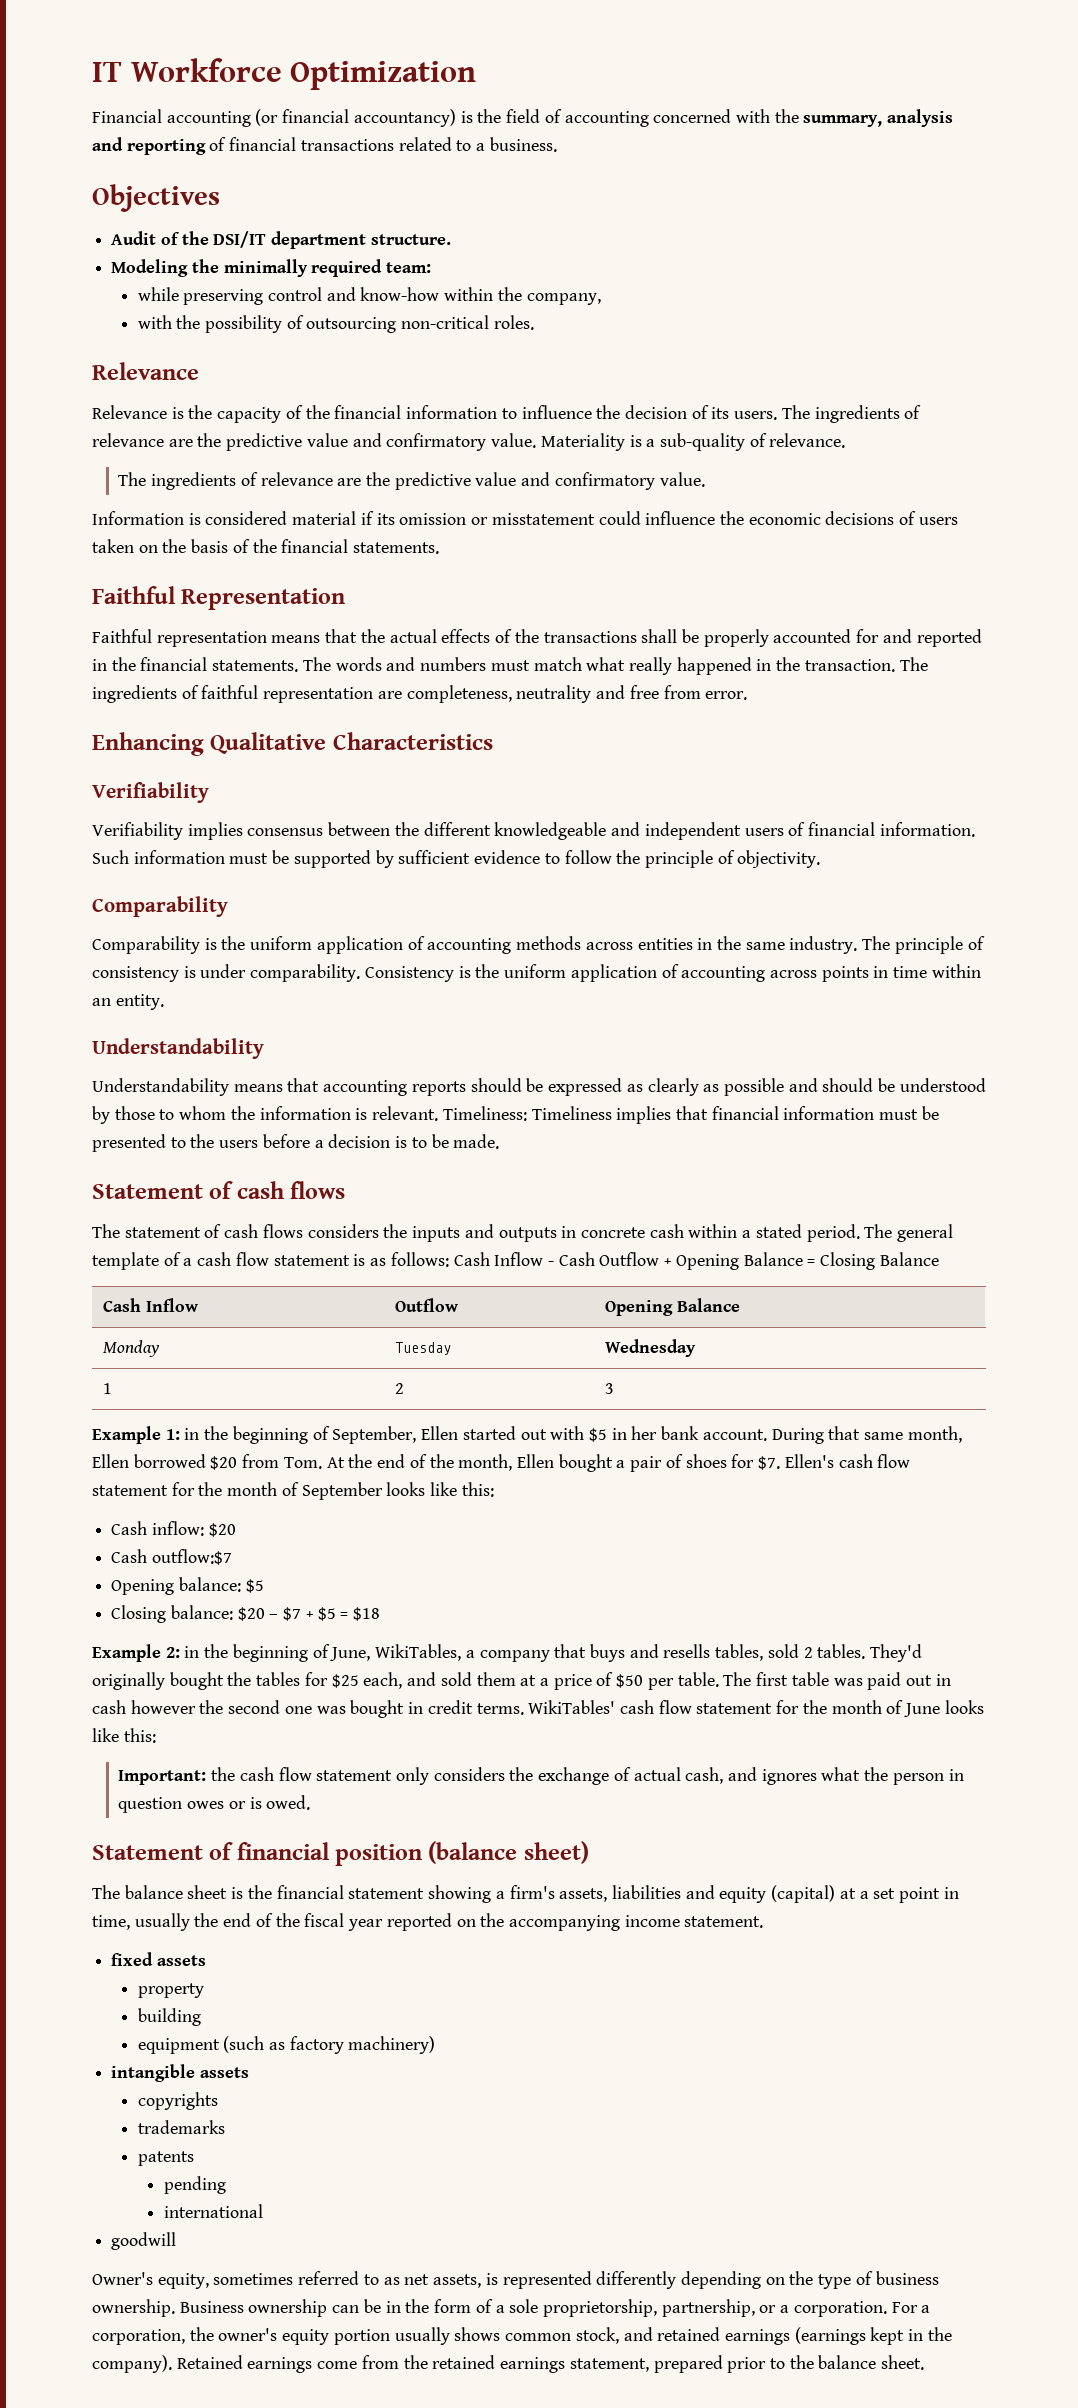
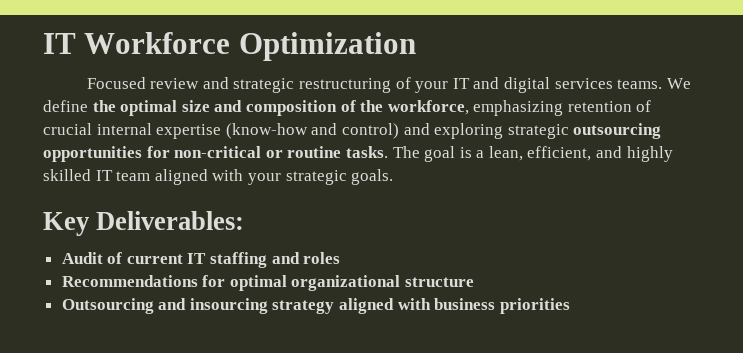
[92,109,954,127] [92,137,557,155] [92,184,220,212] [111,231,451,249] [111,259,432,277] [137,287,601,305] [137,315,534,333] [92,362,199,380] [92,405,922,423] [92,433,846,451] [118,472,705,490] [92,511,958,525] [92,539,440,554] [92,586,346,610] [92,629,982,647] [92,657,928,675] [92,685,748,703] [92,732,493,756] [92,782,209,803] [92,822,975,840] [92,850,821,868] [92,896,228,917] [92,936,985,954] [92,964,981,982] [92,994,164,1010] [92,1038,264,1059] [92,1078,986,1096] [92,1106,939,1124] [92,1134,500,1152] [92,1181,346,1199] [92,1224,954,1242] [92,1252,939,1270] [103,1298,199,1312] [395,1298,459,1312] [605,1298,741,1316] [103,1340,161,1357] [395,1342,452,1355] [605,1339,697,1357] [103,1383,113,1394] [395,1383,405,1394] [605,1383,615,1394] [92,1426,962,1444] [92,1454,911,1472] [92,1482,494,1500] [111,1521,236,1537] [111,1549,232,1565] [111,1577,264,1595] [111,1605,381,1623] [92,1644,923,1662] [92,1672,951,1690] [92,1700,984,1718] [92,1728,156,1743] [118,1767,964,1785] [118,1795,311,1813] [92,1841,589,1866] [92,1885,959,1903] [92,1913,764,1931] [111,1952,206,1966] [137,1983,204,1998] [137,2008,201,2026] [137,2036,436,2054] [111,2064,249,2082] [137,2092,218,2110] [137,2120,225,2134] [137,2151,194,2166] [163,2176,226,2194] [163,2204,263,2218] [111,2232,177,2250] [92,2271,939,2289] [92,2299,931,2317] [92,2327,952,2345] [92,2355,925,2373] Financial accounting (or financial accountancy) is the field of accounting concerned with the summary, analysis and reporting of financial transactions related to a business. // Objectives // Audit of the DSI/IT department structure. // Modeling the minimally required team: // while preserving control and know-how within the company, // with the possibility of outsourcing non-critical roles. // Relevance // Relevance is the capacity of the financial information to influence the decision of its users. The ingredients of relevance are the predictive value and confirmatory value. Materiality is a sub-quality of relevance. // The ingredients of relevance are the predictive value and confirmatory value. // Information is considered material if its omission or misstatement could influence the economic decisions of users taken on the basis of the financial statements. // Faithful Representation // Faithful representation means that the actual effects of the transactions shall be properly accounted for and reported in the financial statements. The words and numbers must match what really happened in the transaction. The ingredients of faithful representation are completeness, neutrality and free from error. // Enhancing Qualitative Characteristics // Verifiability // Verifiability implies consensus between the different knowledgeable and independent users of financial information. Such information must be supported by sufficient evidence to follow the principle of objectivity. // Comparability // Comparability is the uniform application of accounting methods across entities in the same industry. The principle of consistency is under comparability. Consistency is the uniform application of accounting across points in time within an entity. // Understandability // Understandability means that accounting reports should be expressed as clearly as possible and should be understood by those to whom the information is relevant. Timeliness: Timeliness implies that financial information must be presented to the users before a decision is to be made. // Statement of cash flows // The statement of cash flows considers the inputs and outputs in concrete cash within a stated period. The general template of a cash flow statement is as follows: Cash Inflow - Cash Outflow + Opening Balance = Closing Balance // Cash Inflow | Outflow | Opening Balance // Monday | Tuesday | Wednesday // 1 | 2 | 3 // Example 1: in the beginning of September, Ellen started out with $5 in her bank account. During that same month, Ellen borrowed $20 from Tom. At the end of the month, Ellen bought a pair of shoes for $7. Ellen's cash flow statement for the month of September looks like this: // Cash inflow: $20 // Cash outflow:$7 // Opening balance: $5 // Closing balance: $20 – $7 + $5 = $18 // Example 2: in the beginning of June, WikiTables, a company that buys and resells tables, sold 2 tables. They'd originally bought the tables for $25 each, and sold them at a price of $50 per table. The first table was paid out in cash however the second one was bought in credit terms. WikiTables' cash flow statement for the month of June looks like this: // Important: the cash flow statement only considers the exchange of actual cash, and ignores what the person in question owes or is owed. // Statement of financial position (balance sheet) // The balance sheet is the financial statement showing a firm's assets, liabilities and equity (capital) at a set point in time, usually the end of the fiscal year reported on the accompanying income statement. // fixed assets // property // building // equipment (such as factory machinery) // intangible assets // copyrights // trademarks // patents // pending // international // goodwill // Owner's equity, sometimes referred to as net assets, is represented differently depending on the type of business ownership. Business ownership can be in the form of a sole proprietorship, partnership, or a corporation. For a corporation, the owner's equity portion usually shows common stock, and retained earnings (earnings kept in the company). Retained earnings come from the retained earnings statement, prepared prior to the balance sheet. -> [86,77,691,93] [43,100,652,116] [43,123,662,139] [43,146,673,162] [43,169,394,185] [43,211,245,236] [61,252,341,268] [61,275,475,291] [61,298,570,314] Focused review and strategic restructuring of your IT and digital services teams. We define the optimal size and composition of the workforce, emphasizing retention of crucial internal expertise (know-how and control) and exploring strategic outsourcing opportunities for non-critical or routine tasks. The goal is a lean, efficient, and highly skilled IT team aligned with your strategic goals. // Key Deliverables: // Audit of current IT staffing and roles // Recommendations for optimal organizational structure // Outsourcing and insourcing strategy aligned with business priorities

